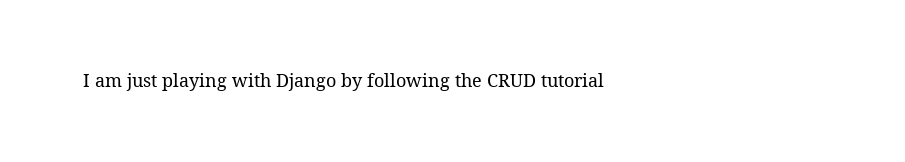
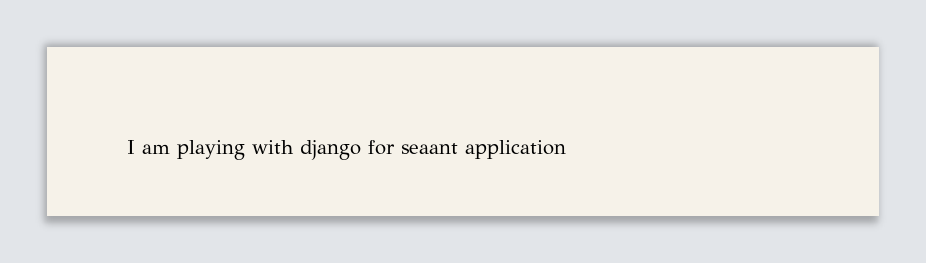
[126,73,157,91] just -> (170, 149) none
[276,73,604,91] Django by following the CRUD tutorial -> [300,140,566,160] django for seaant application

